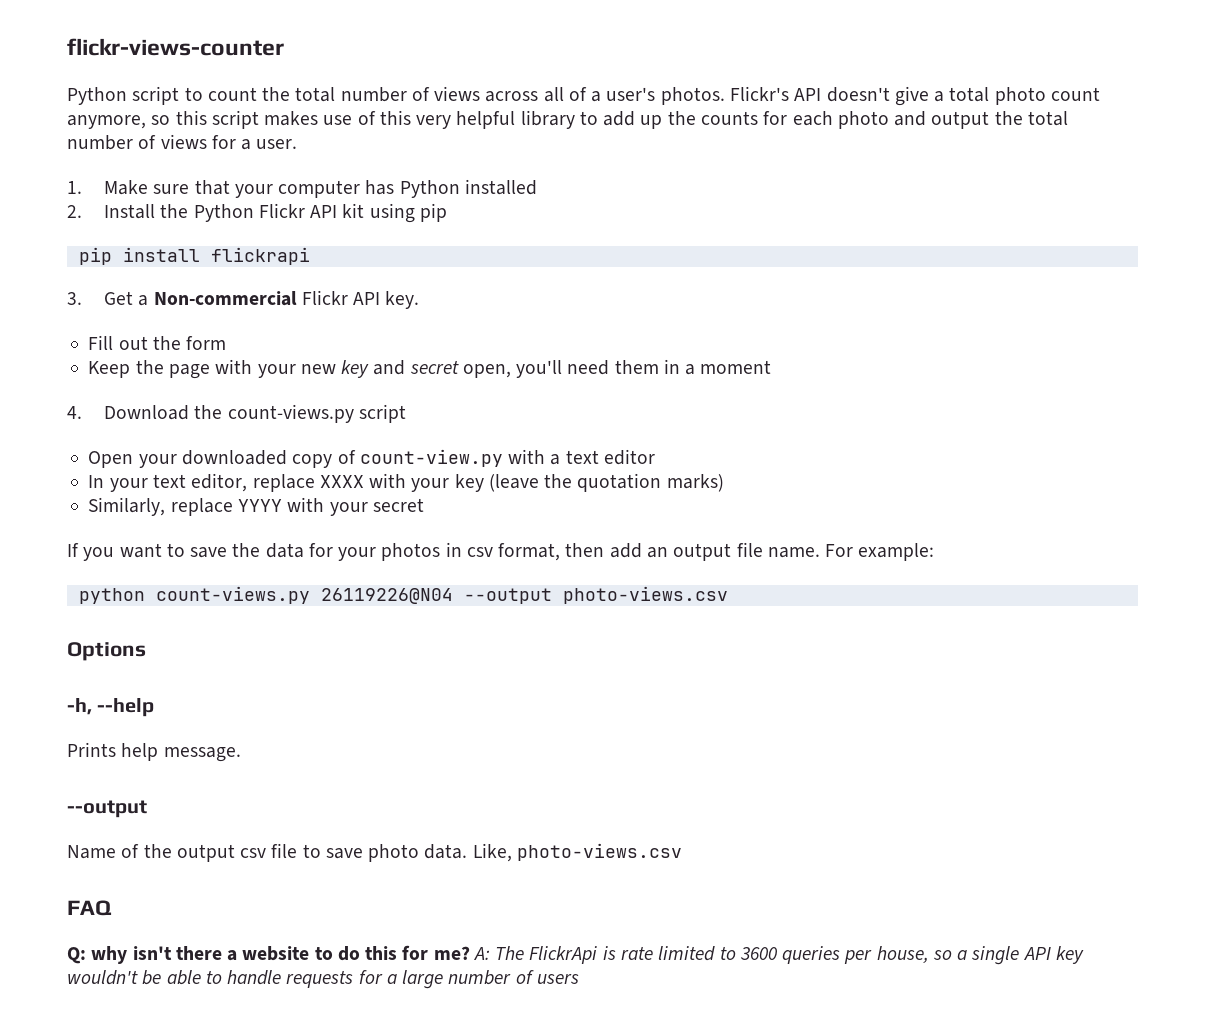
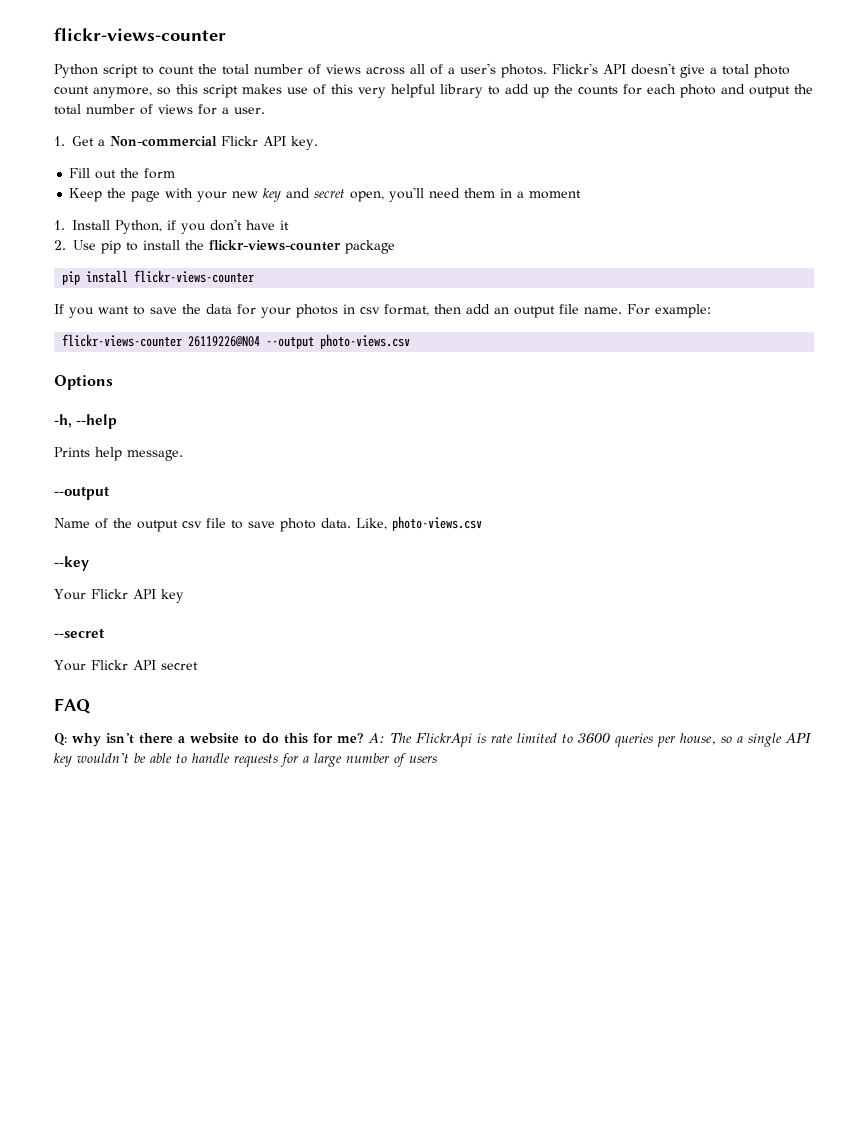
[104,179,537,198] [67,203,447,223] [78,247,310,265] [67,292,82,305] Make sure that your computer has Python installed // 2. Install the Python Flickr API kit using pip // pip install flickrapi // 3. -> (65, 141) none
[67,404,406,423] [88,449,655,468] [88,473,724,492] [88,497,424,516] 4. Download the count-views.py script // Open your downloaded copy of count-view.py with a text editor // In your text editor, replace XXXX with your key (leave the quotation marks) // Similarly, replace YYYY with your secret -> [54,219,289,234] [54,240,395,254] [62,270,255,285] 1. Install Python, if you don't have it // 2. Use pip to install the flickr-views-counter package // pip install flickr-views-counter
[78,586,310,604] python count-views.py -> [62,334,183,347] flickr-views-counter
(682, 852) none -> [54,556,89,571] [54,589,184,603] [54,628,105,638] [54,660,198,671] // --key // Your Flickr API key // --secret // Your Flickr API secret

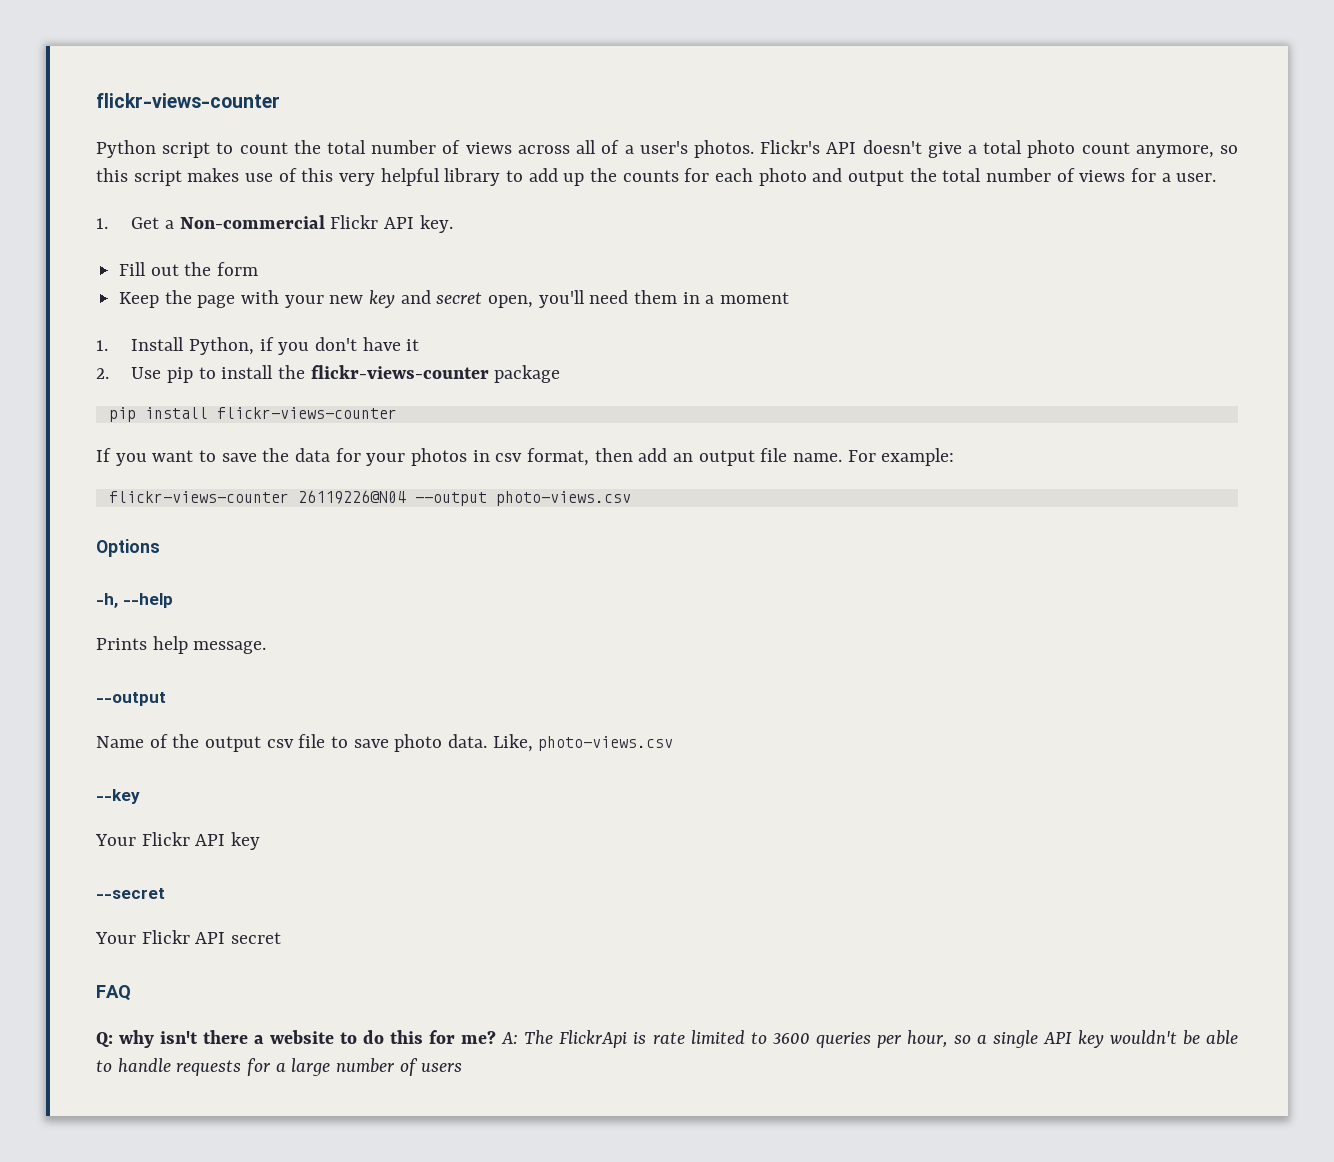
[680,733,716,745] house, -> [906,1030,948,1048] hour,

